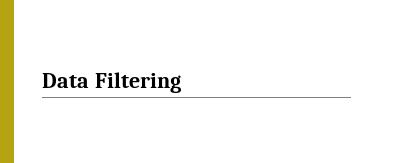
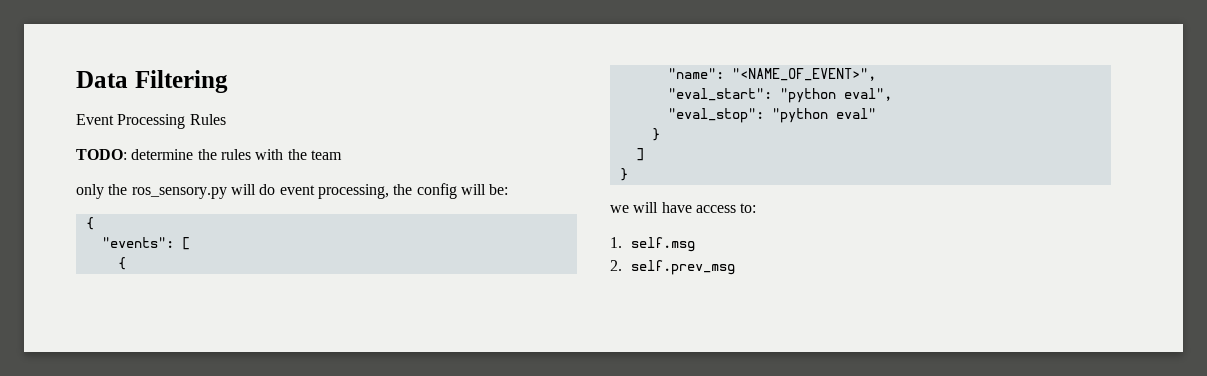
(181, 82) none -> [76,114,226,129] [76,149,342,160] [76,183,509,199] [85,217,94,230] [101,237,190,250] [117,257,126,270] [667,68,876,81] [667,88,892,103] [667,108,876,123] [651,128,660,141] [635,148,644,161] [619,168,628,181] [610,202,757,213] [610,237,696,252] [610,260,736,275] // Event Processing Rules // TODO: determine the rules with the team // only the ros_sensory.py will do event processing, the config will be: // { // "events": [ // { // "name": "<NAME_OF_EVENT>", // "eval_start": "python eval", // "eval_stop": "python eval" // } // ] // } // we will have access to: // 1. self.msg // 2. self.prev_msg

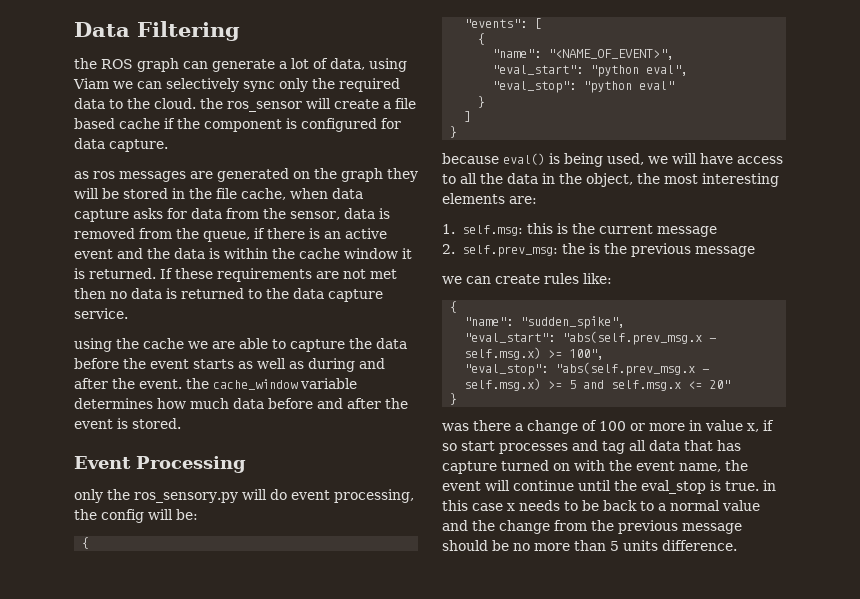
[76,114,226,129] [76,149,342,160] Event Processing Rules // TODO: determine the rules with the team -> [74,58,407,72] [73,78,400,92] [74,98,416,112] [74,118,401,132] [74,138,168,152] [74,168,418,182] [74,188,363,200] [74,208,390,222] [74,228,387,242] [74,248,412,259] [74,268,397,282] [74,288,383,302] [74,308,128,319] [74,338,407,352] [74,358,385,372] [74,378,357,390] [74,398,408,409] [74,418,181,429] [74,456,246,473] the ROS graph can generate a lot of data, using Viam we can selectively sync only the required data to the cloud. the ros_sensor will create a file based cache if the component is configured for data capture. // as ros messages are generated on the graph they will be stored in the file cache, when data capture asks for data from the sensor, data is removed from the queue, if there is an active event and the data is within the cache window it is returned. If these requirements are not met then no data is returned to the data capture service. // using the cache we are able to capture the data before the event starts as well as during and after the event. the cache_window variable determines how much data before and after the event is stored. // Event Processing
[610,202,757,213] [610,237,696,252] [610,260,736,275] we will have access to: // 1. self.msg // 2. self.prev_msg -> [442,153,783,167] [442,173,779,187] [442,193,537,204] [442,223,717,237] [442,243,755,257] [442,273,612,284] [450,301,458,313] [464,316,626,329] [464,331,717,345] [464,347,605,360] [464,362,710,376] [464,378,731,391] [450,393,458,405] [442,420,774,434] [442,440,741,454] [442,460,748,474] [442,480,776,494] [442,500,760,511] [442,520,742,534] [442,540,737,551] because eval() is being used, we will have access to all the data in the object, the most interesting elements are: // 1. self.msg: this is the current message // 2. self.prev_msg: the is the previous message // we can create rules like: // { // "name": "sudden_spike", // "eval_start": "abs(self.prev_msg.x - self.msg.x) >= 100", // "eval_stop": "abs(self.prev_msg.x - self.msg.x) >= 5 and self.msg.x <= 20" // } // was there a change of 100 or more in value x, if so start processes and tag all data that has capture turned on with the event name, the event will continue until the eval_stop is true. in this case x needs to be back to a normal value and the change from the previous message should be no more than 5 units difference.

